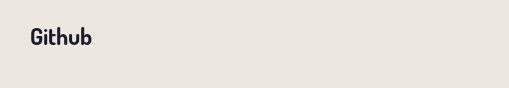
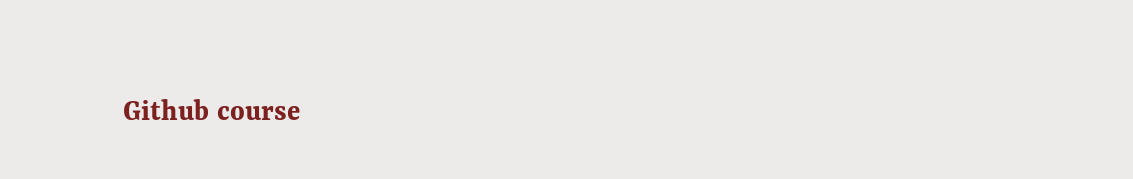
(92, 36) none -> [217,106,301,120] course

